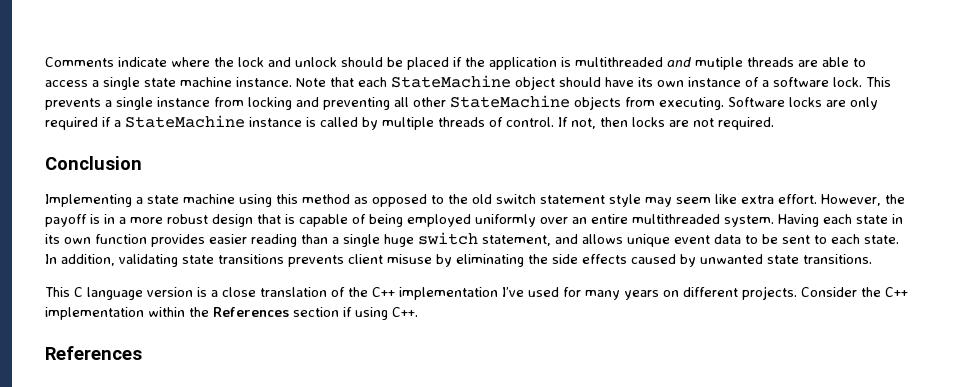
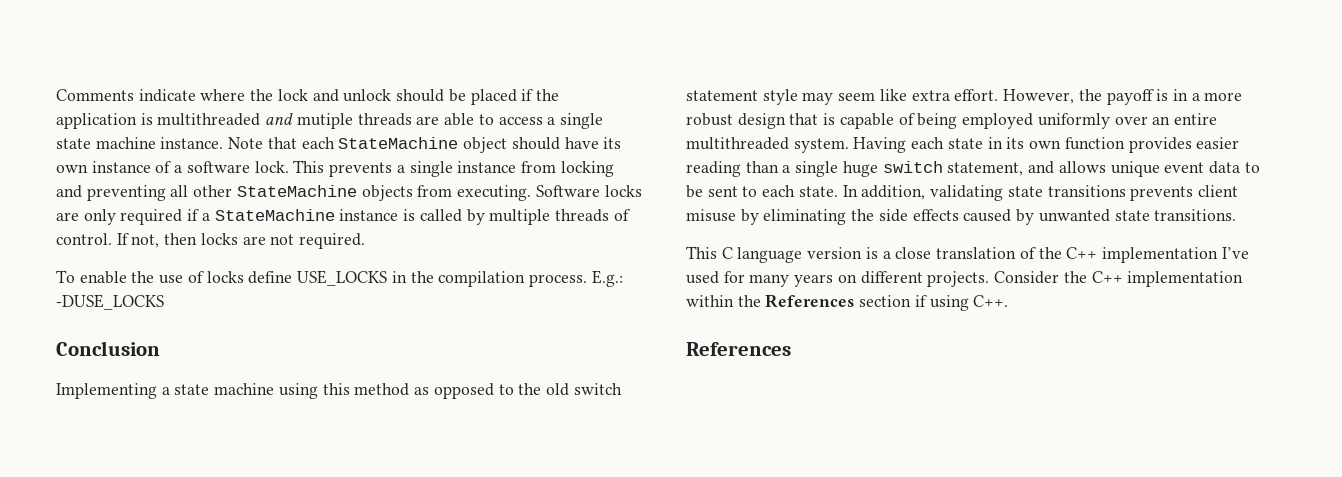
(774, 123) none -> [56,270,623,287] [56,294,164,310] // To enable the use of locks define USE_LOCKS in the compilation process. E.g.: -DUSE_LOCKS

